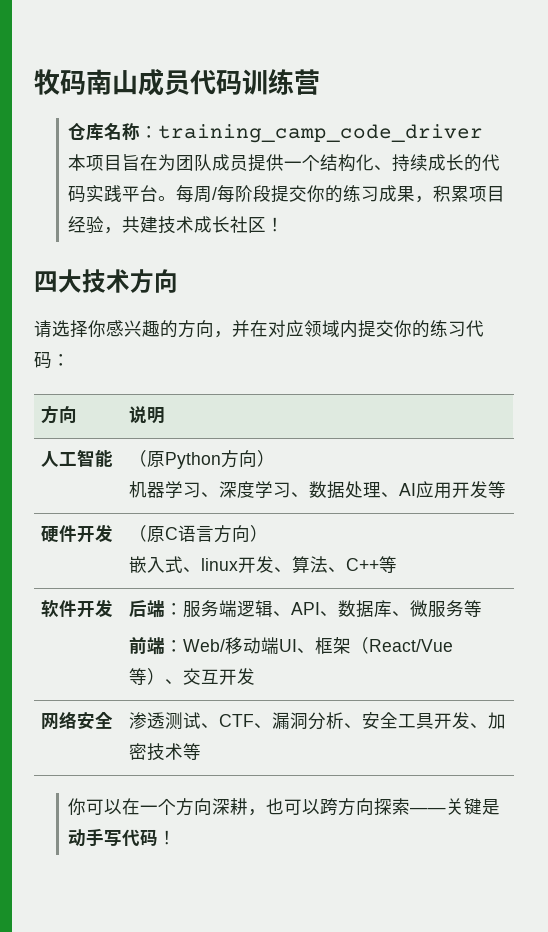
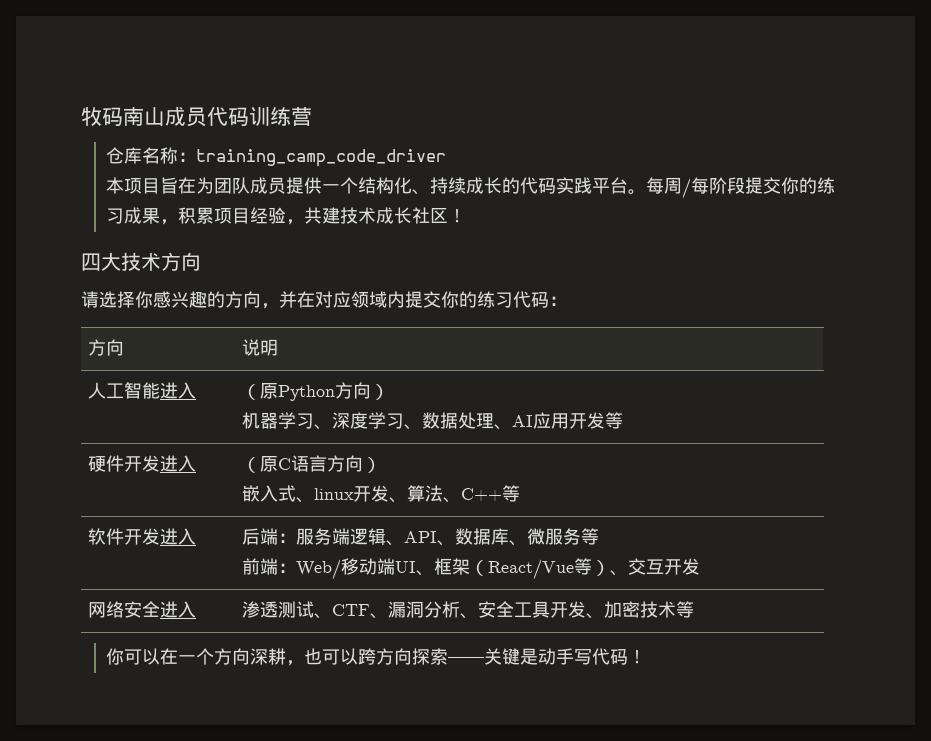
(114, 458) none -> [160,382,197,399] 进入
(114, 533) none -> [160,455,197,472] 进入
(114, 608) none -> [160,528,197,545] 进入
(114, 720) none -> [160,601,197,618] 进入

